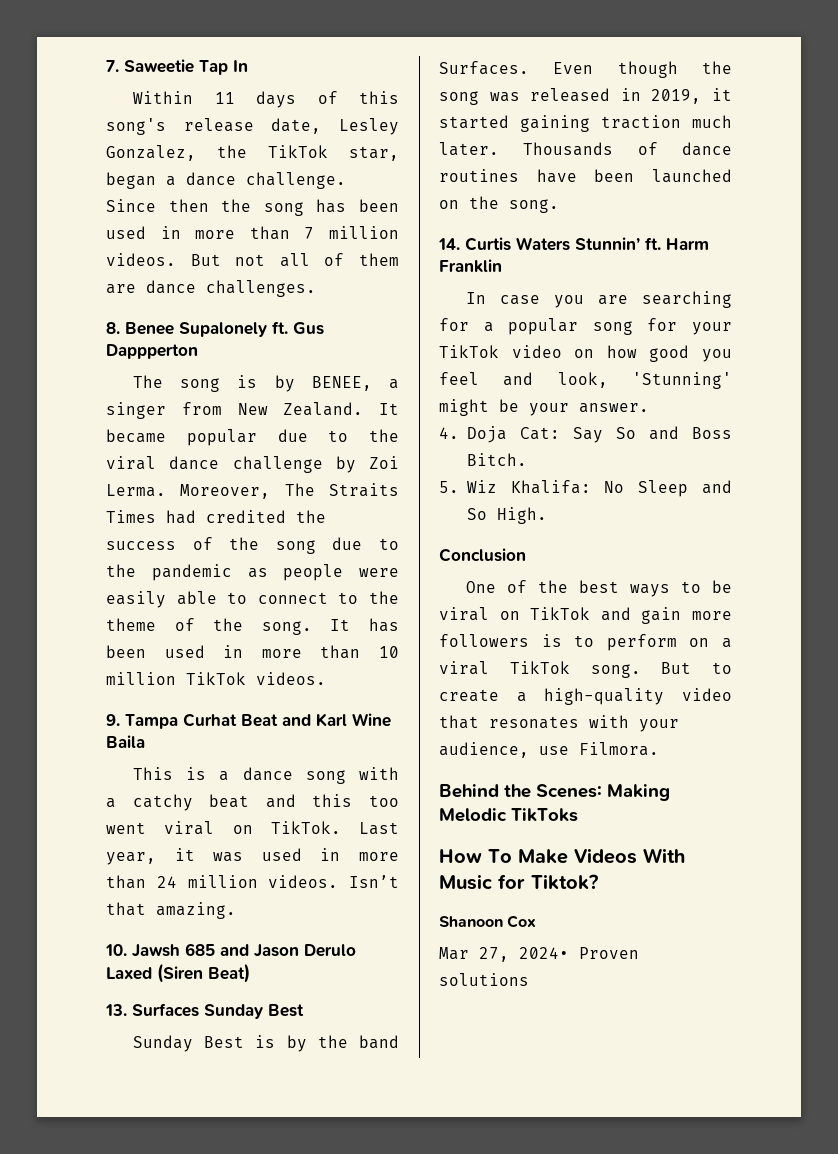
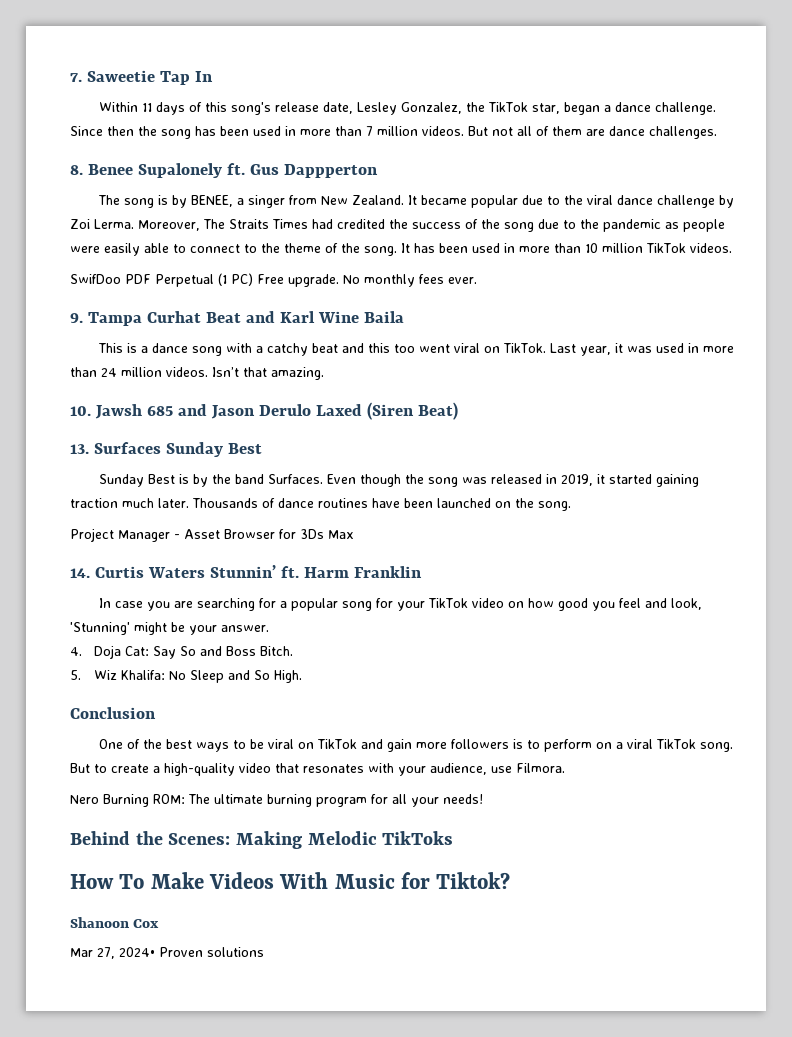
(326, 678) none -> [70,273,477,287] // SwifDoo PDF Perpetual (1 PC) Free upgrade. No monthly fees ever.
(559, 206) none -> [70,528,354,542] // Project Manager - Asset Browser for 3Ds Max
(659, 749) none -> [70,794,483,807] // Nero Burning ROM: The ultimate burning program for all your needs!

